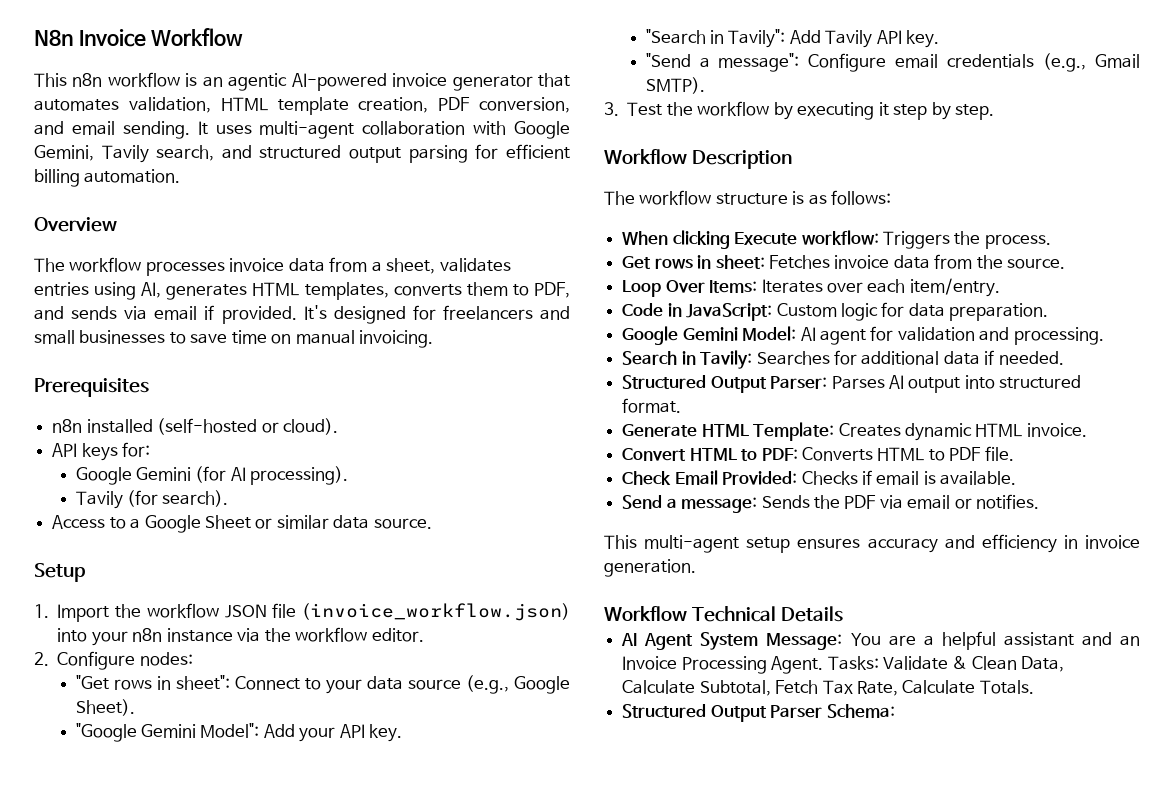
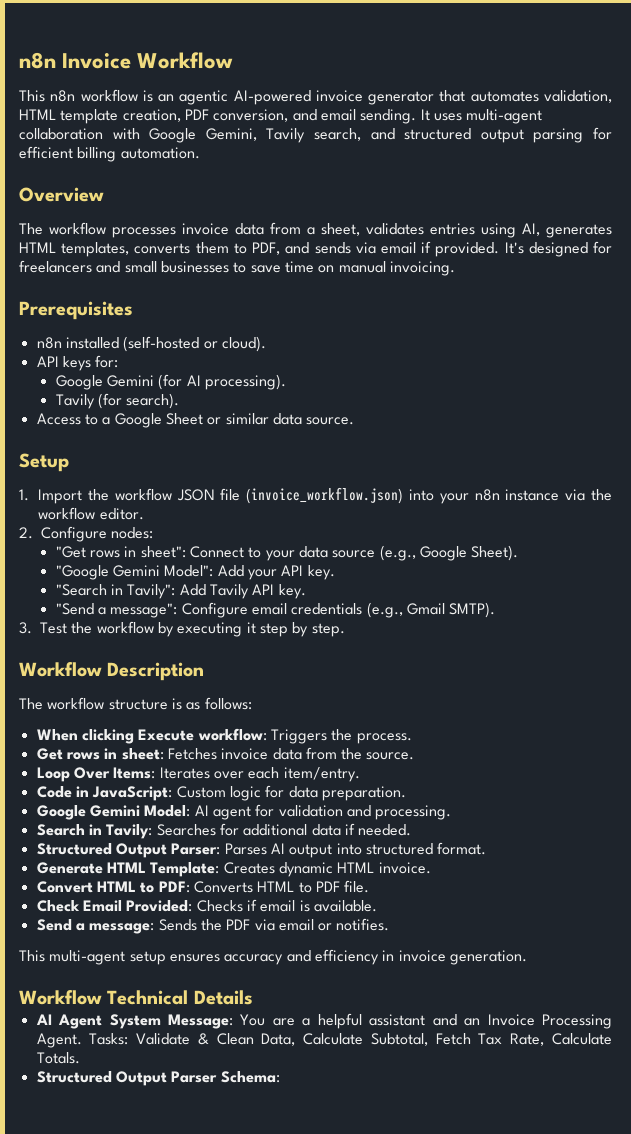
[34,29,73,46] N8n -> [19,52,56,69] n8n

